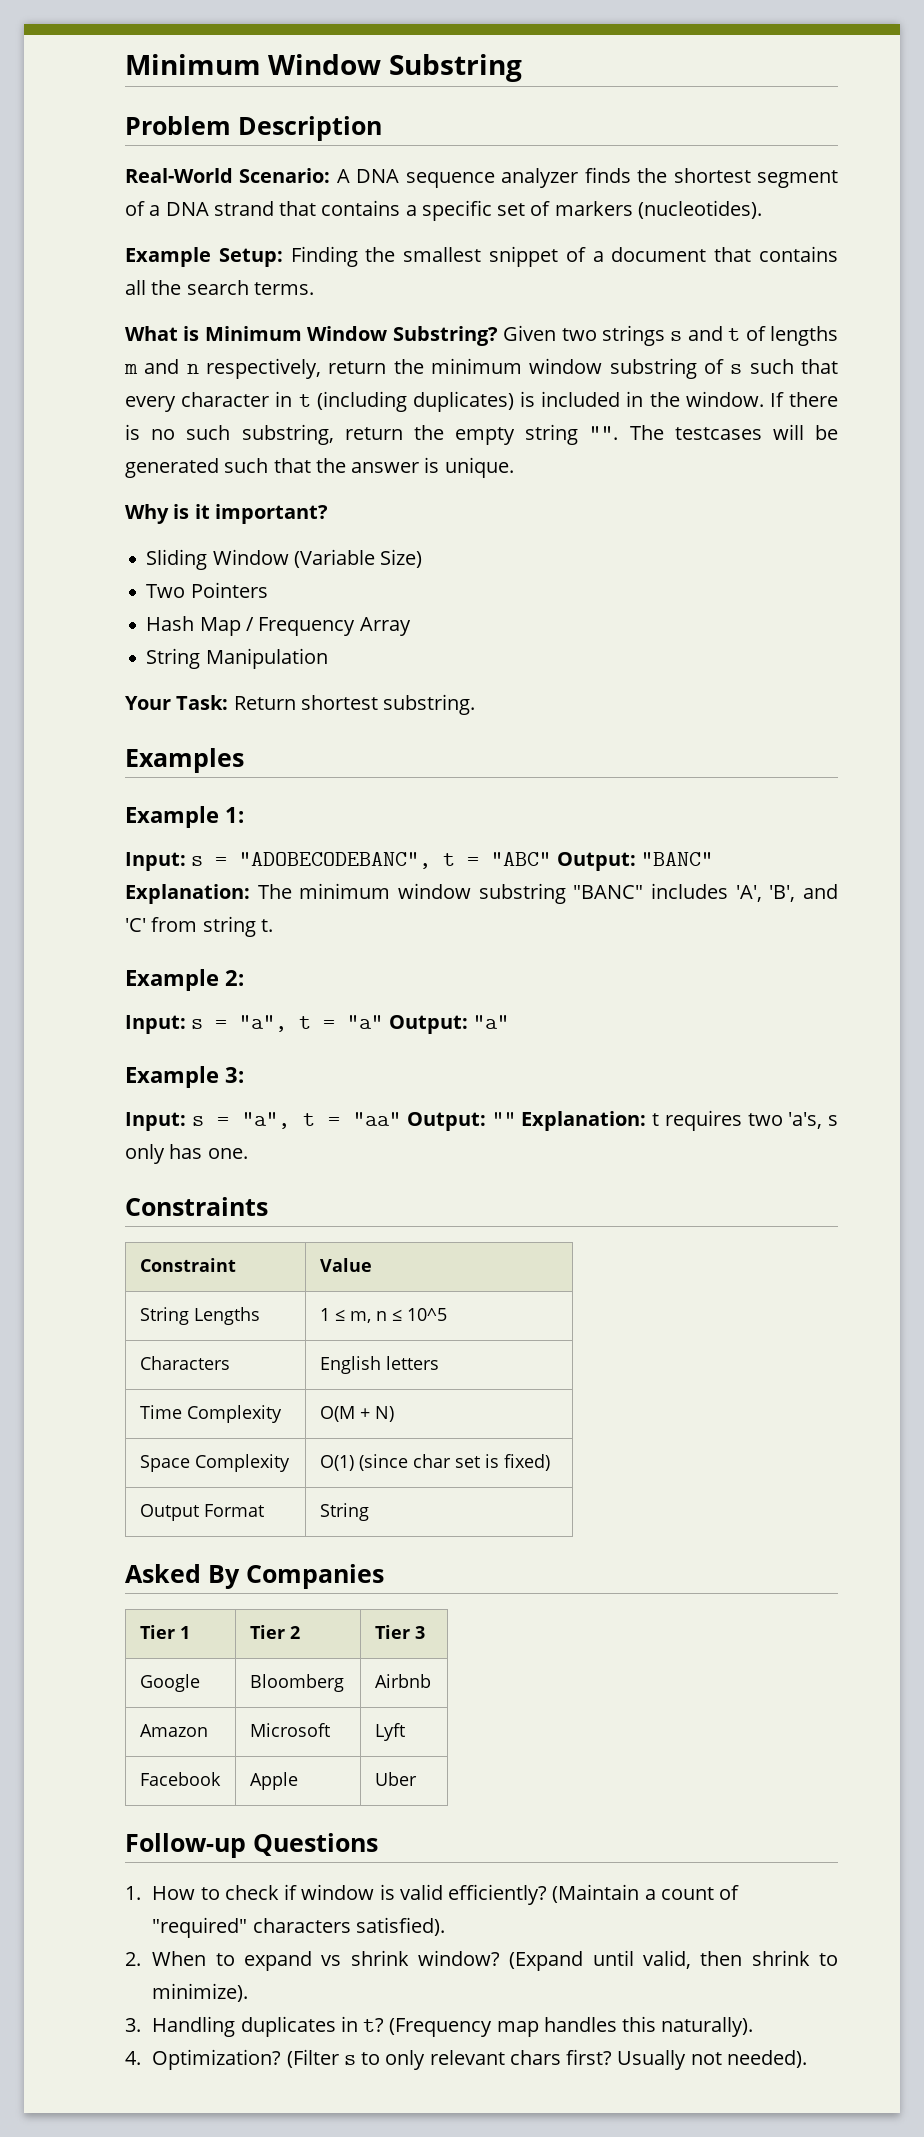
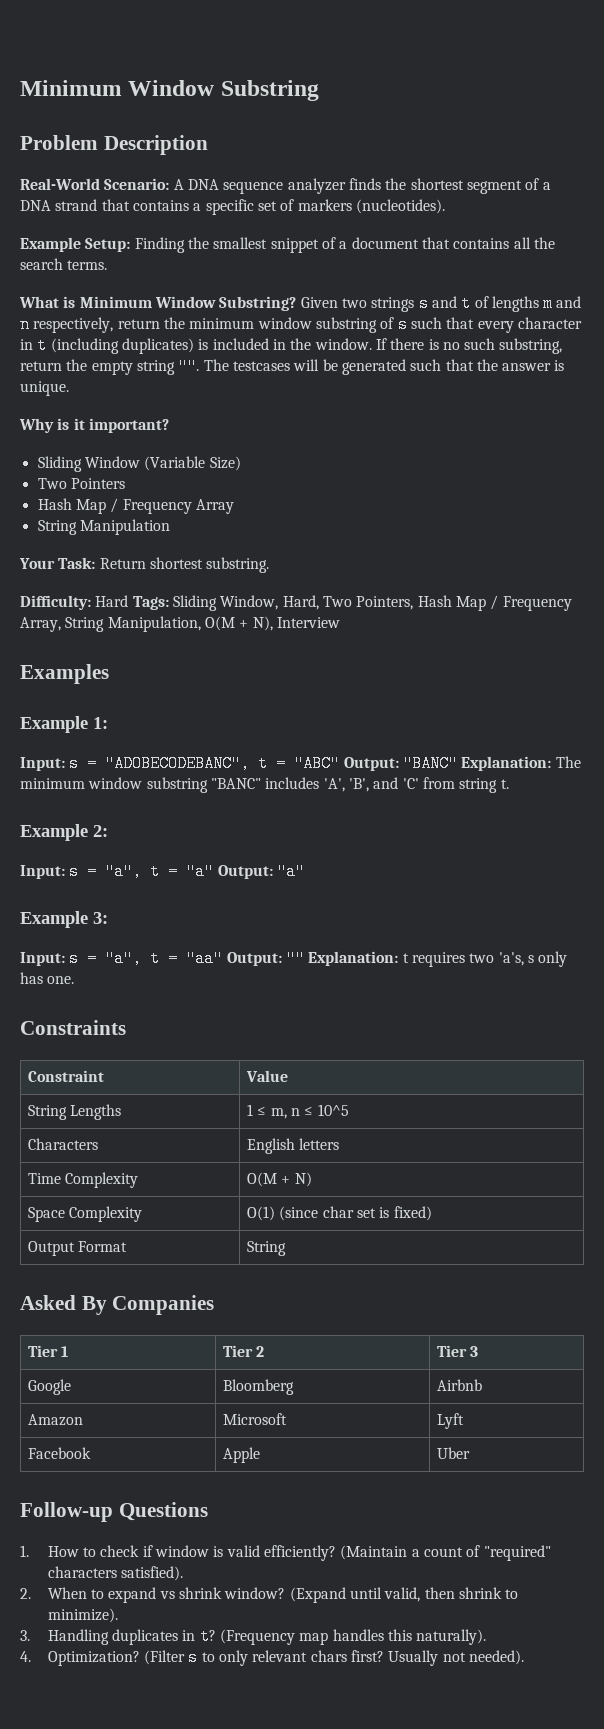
(476, 704) none -> [20,595,572,611] [20,616,340,632] // Difficulty: Hard Tags: Sliding Window, Hard, Two Pointers, Hash Map / Frequency Array, String Manipulation, O(M + N), Interview

